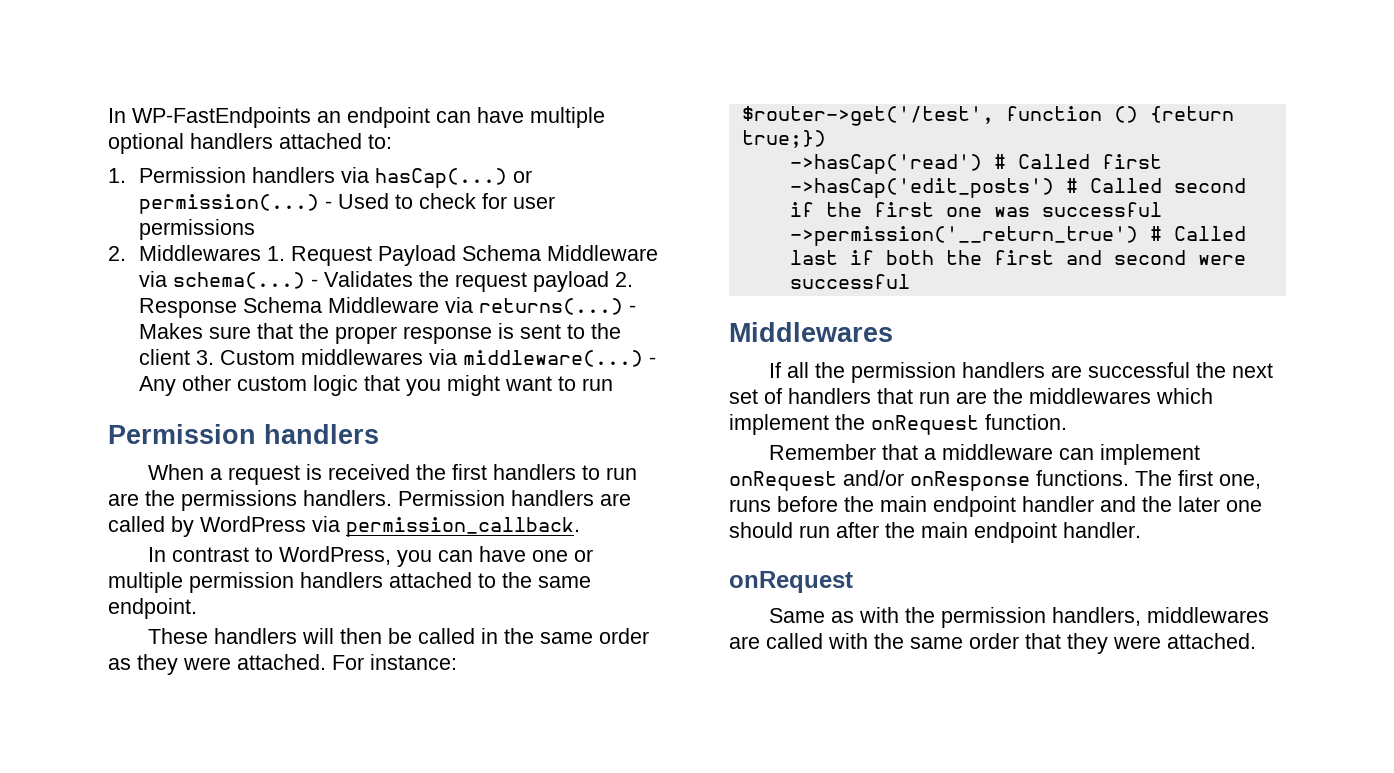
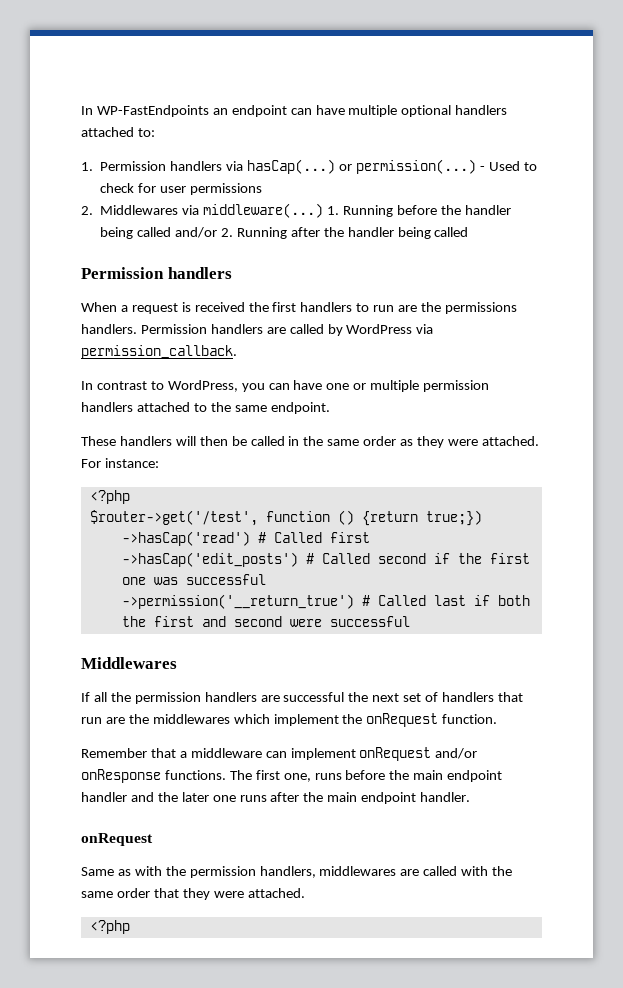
[266,245,658,266] [138,271,633,292] [138,297,636,318] [138,323,621,344] [138,349,656,367] [138,375,613,396] 1. Request Payload Schema Middleware via schema(...) - Validates the request payload 2. Response Schema Middleware via returns(...) - Makes sure that the proper response is sent to the client 3. Custom middlewares via middleware(...) - Any other custom logic that you might want to run -> [182,203,511,218] [100,227,469,239] via middleware(...) 1. Running before the handler being called and/or 2. Running after the handler being called
(457, 662) none -> [89,490,130,504] // <?php
[729,522,830,538] should run -> [239,795,267,802] runs
(1256, 641) none -> [89,920,130,934] // <?php

